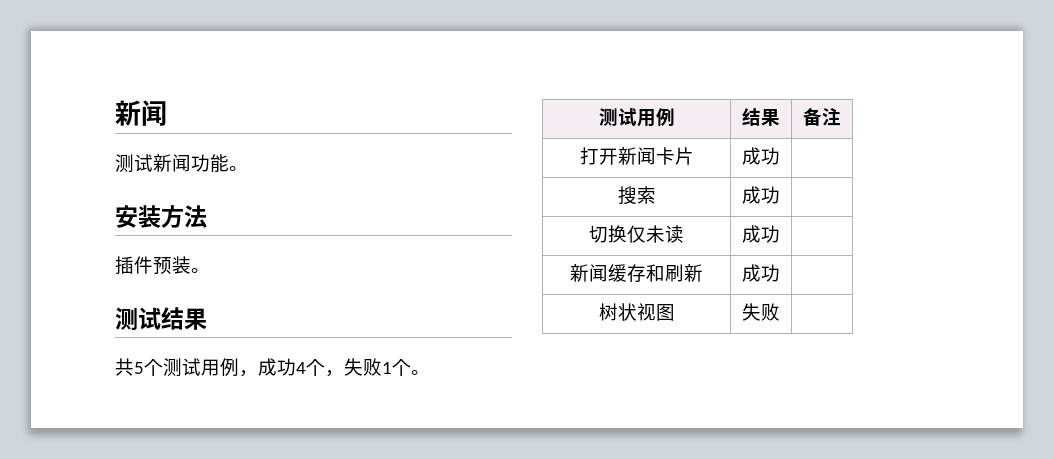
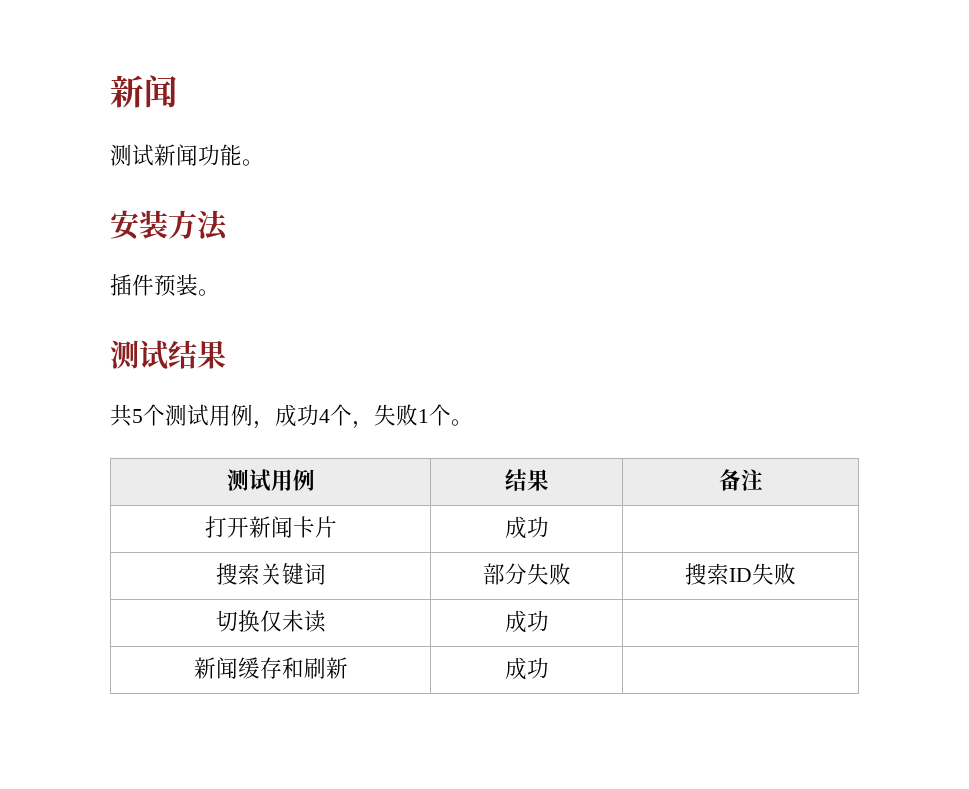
[742,186,780,204] | 成功 | -> [259,563,326,585] [482,563,571,585] [685,563,797,585] 关键词 | 部分失败 | 搜索ID失败
[598,303,675,321] [742,303,780,321] // 树状视图 | 失败 | -> (549, 668) none

